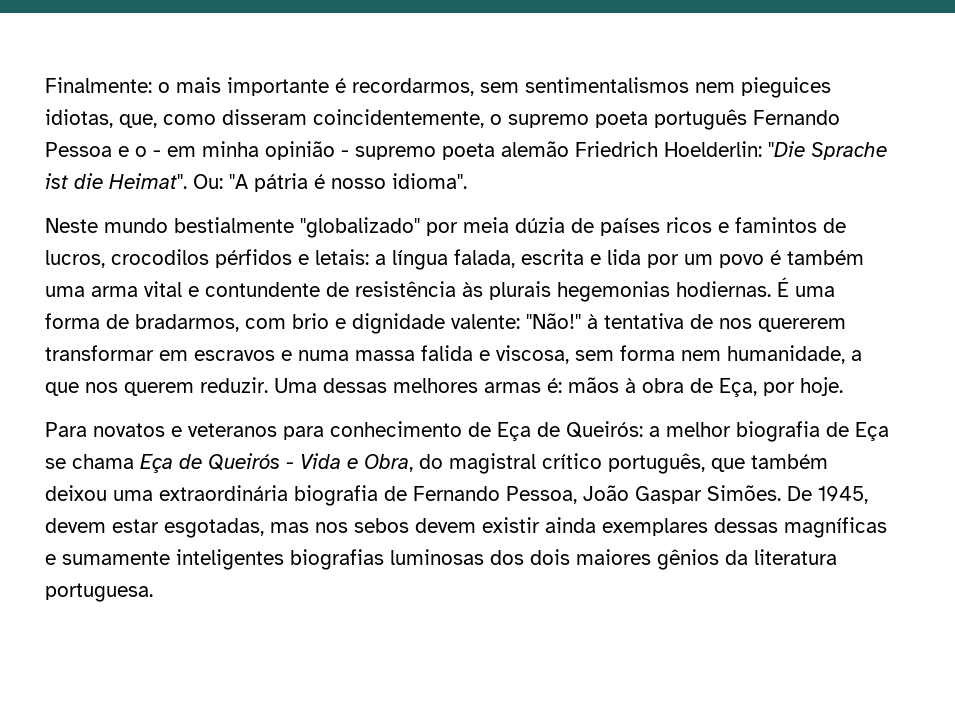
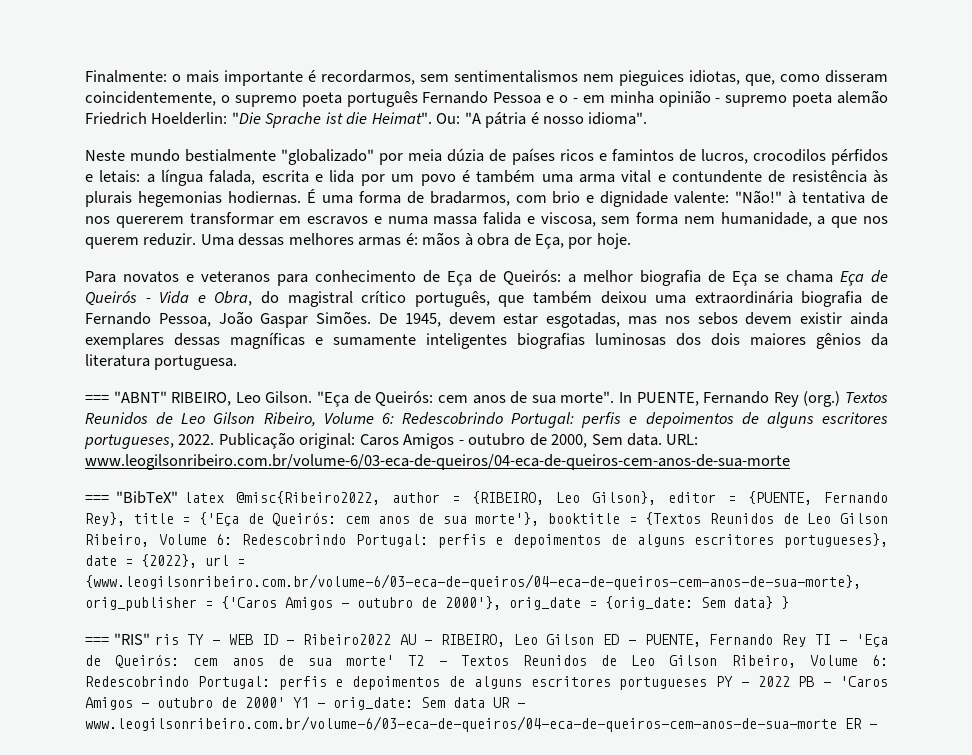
(153, 592) none -> [85,391,888,407] [85,412,888,428] [84,432,699,449] [85,454,790,470] [85,491,889,505] [85,512,888,526] [85,533,889,548] [85,554,245,568] [85,574,861,590] [85,596,789,611] [85,633,888,647] [85,654,888,668] [85,676,889,690] [85,697,525,710] [85,716,877,732] // === "ABNT" RIBEIRO, Leo Gilson. "Eça de Queirós: cem anos de sua morte". In PUENTE, Fernando Rey (org.) Textos Reunidos de Leo Gilson Ribeiro, Volume 6: Redescobrindo Portugal: perfis e depoimentos de alguns escritores portugueses, 2022. Publicação original: Caros Amigos - outubro de 2000, Sem data. URL: www.leogilsonribeiro.com.br/volume-6/03-eca-de-queiros/04-eca-de-queiros-cem-anos-de-sua-morte // === "BibTeX" latex @misc{Ribeiro2022, author = {RIBEIRO, Leo Gilson}, editor = {PUENTE, Fernando Rey}, title = {'Eça de Queirós: cem anos de sua morte'}, booktitle = {Textos Reunidos de Leo Gilson Ribeiro, Volume 6: Redescobrindo Portugal: perfis e depoimentos de alguns escritores portugueses}, date = {2022}, url = {www.leogilsonribeiro.com.br/volume-6/03-eca-de-queiros/04-eca-de-queiros-cem-anos-de-sua-morte}, orig_publisher = {'Caros Amigos - outubro de 2000'}, orig_date = {orig_date: Sem data} } // === "RIS" ris TY - WEB ID - Ribeiro2022 AU - RIBEIRO, Leo Gilson ED - PUENTE, Fernando Rey TI - 'Eça de Queirós: cem anos de sua morte' T2 - Textos Reunidos de Leo Gilson Ribeiro, Volume 6: Redescobrindo Portugal: perfis e depoimentos de alguns escritores portugueses PY - 2022 PB - 'Caros Amigos - outubro de 2000' Y1 - orig_date: Sem data UR - www.leogilsonribeiro.com.br/volume-6/03-eca-de-queiros/04-eca-de-queiros-cem-anos-de-sua-morte ER -

